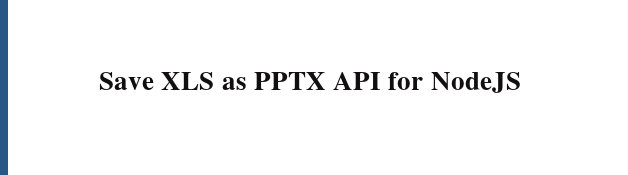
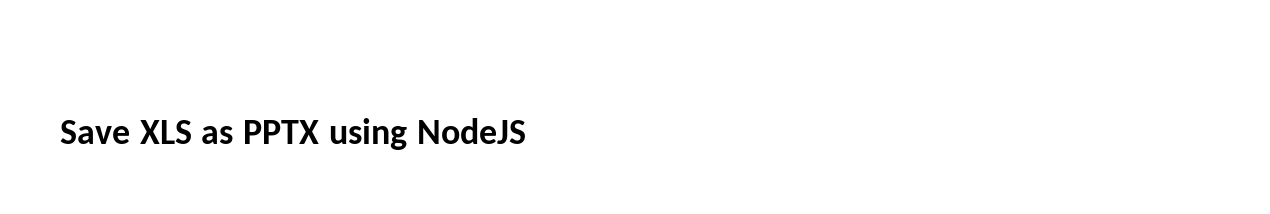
[333,72,424,90] API for -> [328,118,407,150] using

